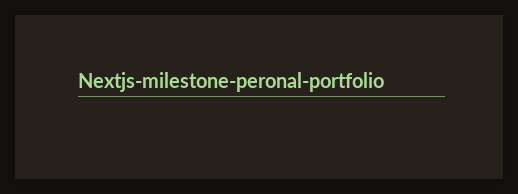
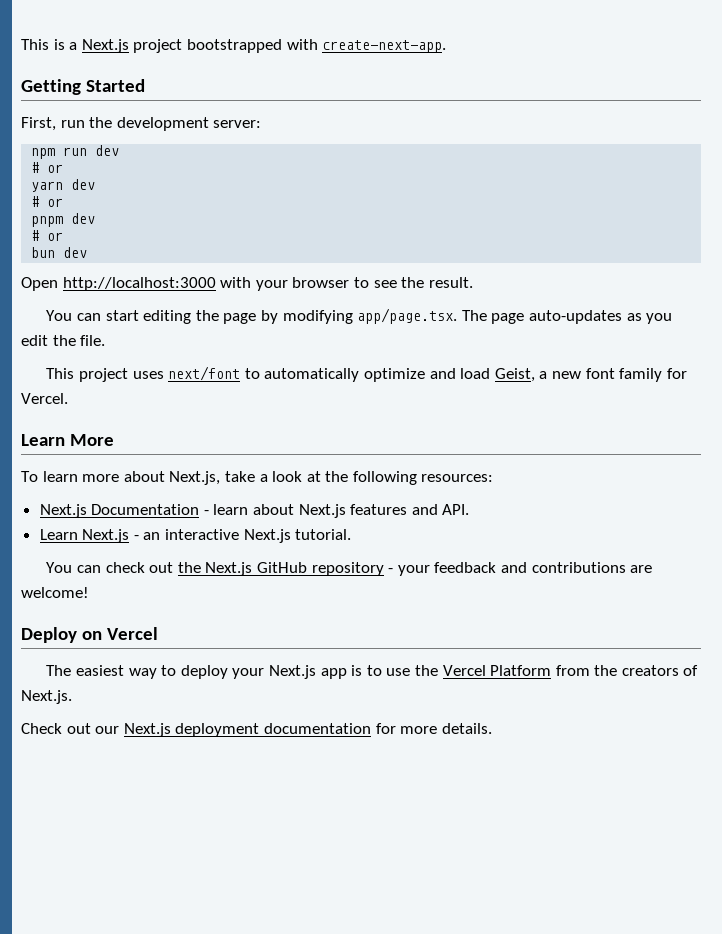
[78,72,384,92] Nextjs-milestone-peronal-portfolio -> [21,39,447,53] [21,79,145,95] [21,117,262,131] [31,145,120,159] [31,162,64,173] [31,179,96,192] [31,196,64,207] [31,213,96,227] [31,230,64,241] [31,247,88,258] [21,277,473,291] [46,308,673,324] [21,335,106,346] [46,366,687,382] [21,393,68,404] [21,434,114,446] [21,471,494,485] [39,504,470,518] [39,529,352,543] [46,562,653,576] [21,587,89,598] [21,627,158,643] [46,665,699,679] [21,690,72,704] [21,723,492,737] This is a Next.js project bootstrapped with create-next-app. // Getting Started // First, run the development server: // npm run dev // # or // yarn dev // # or // pnpm dev // # or // bun dev // Open http://localhost:3000 with your browser to see the result. // You can start editing the page by modifying app/page.tsx. The page auto-updates as you edit the file. // This project uses next/font to automatically optimize and load Geist, a new font family for Vercel. // Learn More // To learn more about Next.js, take a look at the following resources: // Next.js Documentation - learn about Next.js features and API. // Learn Next.js - an interactive Next.js tutorial. // You can check out the Next.js GitHub repository - your feedback and contributions are welcome! // Deploy on Vercel // The easiest way to deploy your Next.js app is to use the Vercel Platform from the creators of Next.js. // Check out our Next.js deployment documentation for more details.

